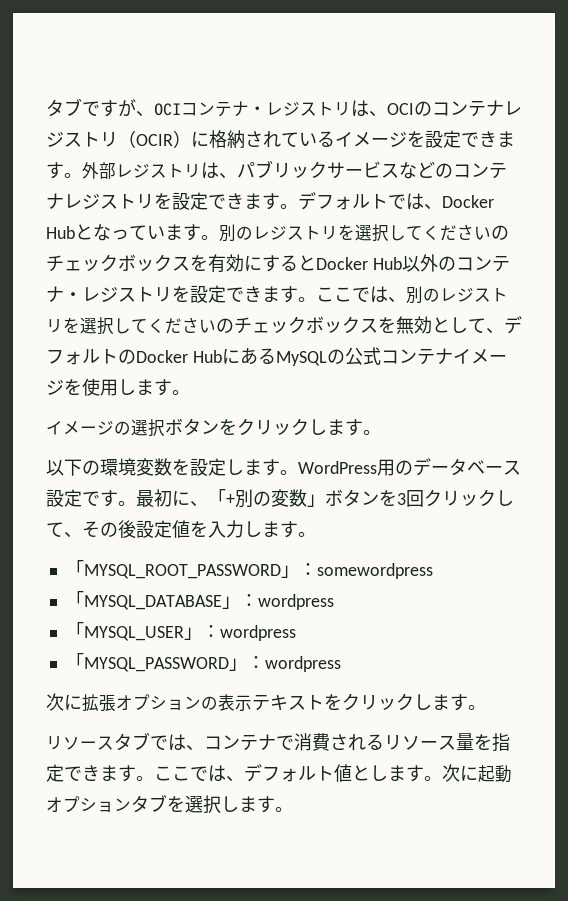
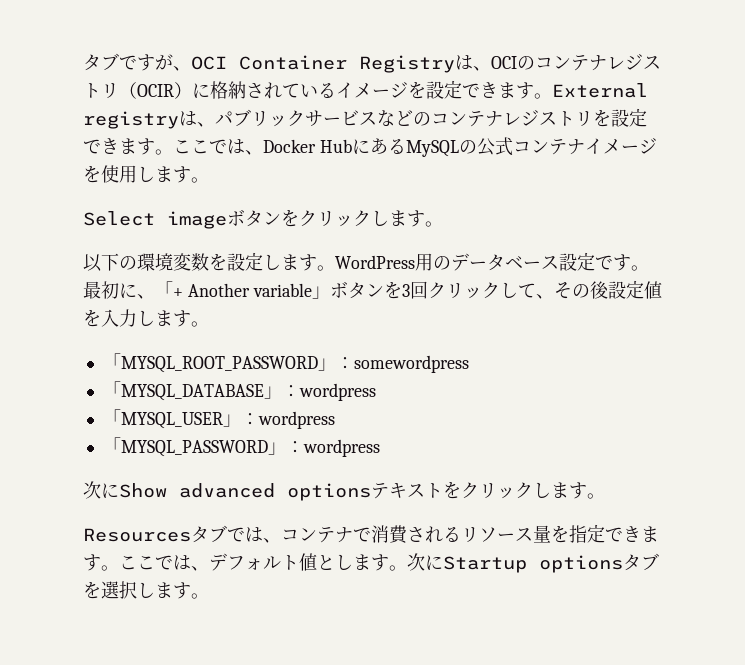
[181,101,351,117] コンテナ・レジストリ -> [239,55,455,73] Container Registry
[82,162,201,179] 外部レジストリ -> [552,83,648,98] [83,111,179,129] External registry
[298,192,494,210] [46,224,509,242] [46,254,510,273] [46,285,508,304] [46,316,522,335] [46,349,136,365] デフォルトでは、Docker Hubとなっています。別のレジストリを選択してくださいのチェックボックスを有効にするとDocker Hub以外のコンテナ・レジストリを設定できます。ここでは、別のレジストリを選択してくださいのチェックボックスを無効として、デフォルトの -> [173,139,263,155] ここでは、
[46,419,165,437] イメージの選択 -> [83,211,227,229] Select image
[235,489,307,508] 別の変数 -> [187,283,312,297] Another variable
[82,694,252,712] 拡張オプションの表示 -> [119,483,371,501] Show advanced options
[46,736,114,750] リソース -> [83,528,191,542] Resources
[478,765,512,783] [46,796,131,813] 起動オプション -> [443,555,623,573] Startup options

